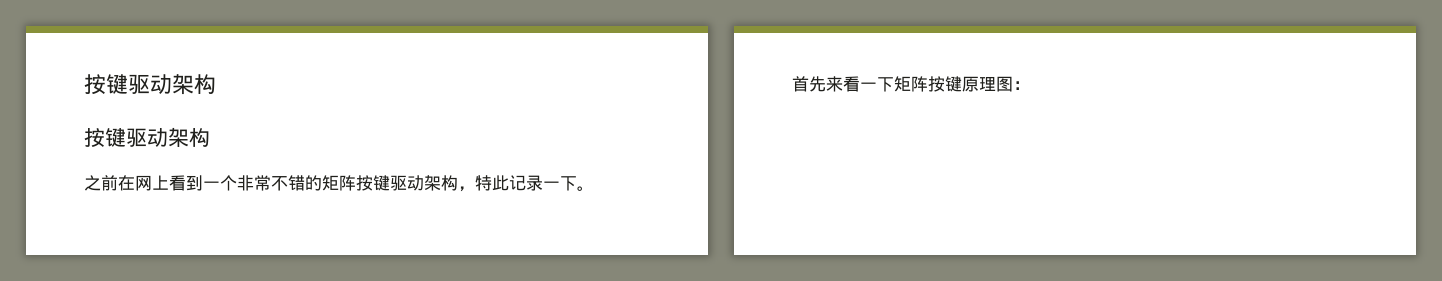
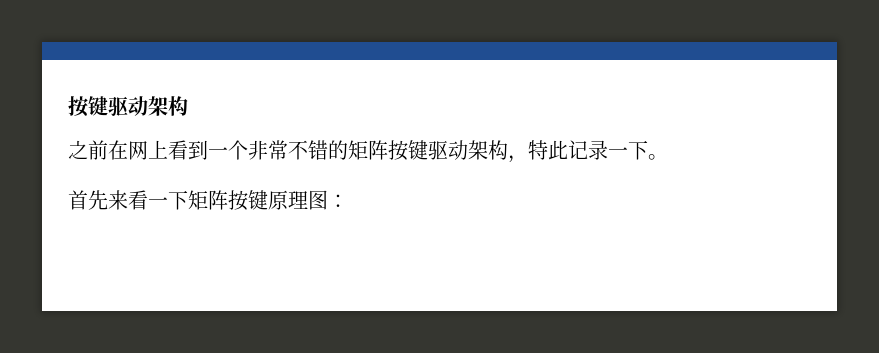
[84,74,216,95] [84,127,210,147] 按键驱动架构 // 按键驱动架构 -> [68,96,188,117] 按键驱动架构

